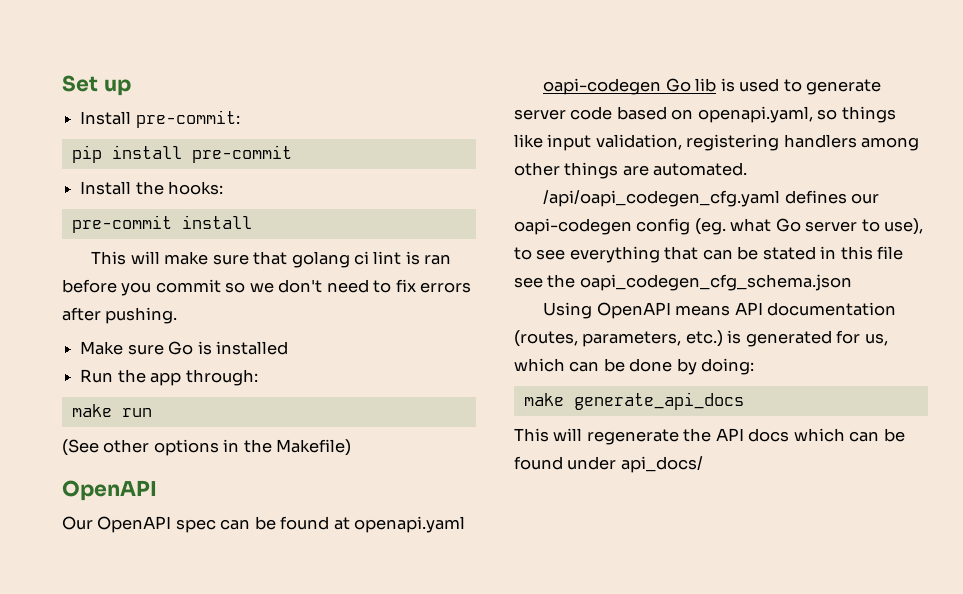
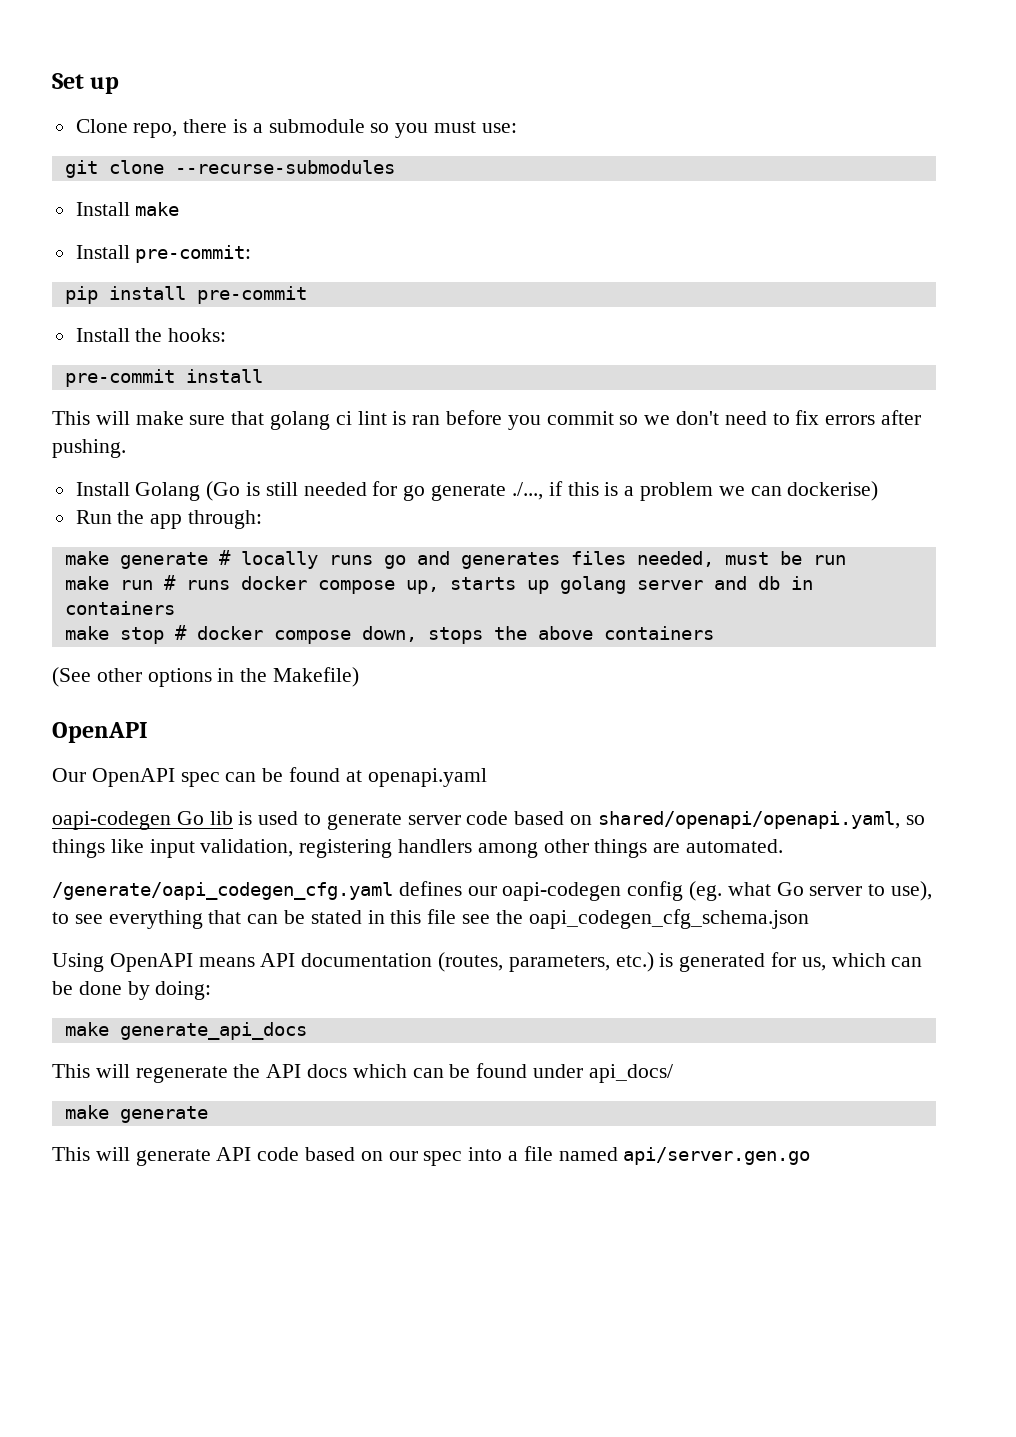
(131, 87) none -> [75,119,517,138] [64,160,395,178] [75,202,180,216] // Clone repo, there is a submodule so you must use: // git clone --recurse-submodules // Install make
[80,341,288,355] Make sure Go is installed -> [75,481,879,501] Install Golang (Go is still needed for go generate ./..., if this is a problem we can dockerise)
[121,408,152,417] run -> [119,550,846,569] [64,575,813,594] [64,601,175,615] [64,625,714,644] generate # locally runs go and generates files needed, must be run // make run # runs docker compose up, starts up golang server and db in containers // make stop # docker compose down, stops the above containers
[697,106,813,123] openapi.yaml, -> [597,811,900,829] shared/openapi/openapi.yaml,
[543,190,781,207] /api/oapi_codegen_cfg.yaml -> [52,882,393,900] /generate/oapi_codegen_cfg.yaml
(703, 464) none -> [64,1105,208,1123] [52,1146,811,1166] // make generate // This will generate API code based on our spec into a file named api/server.gen.go

